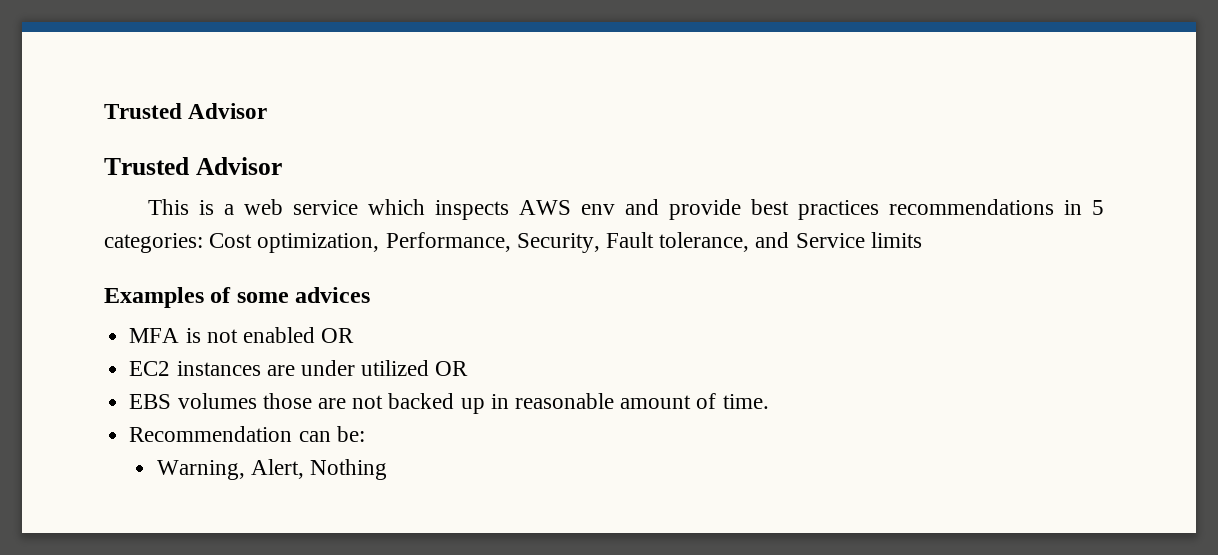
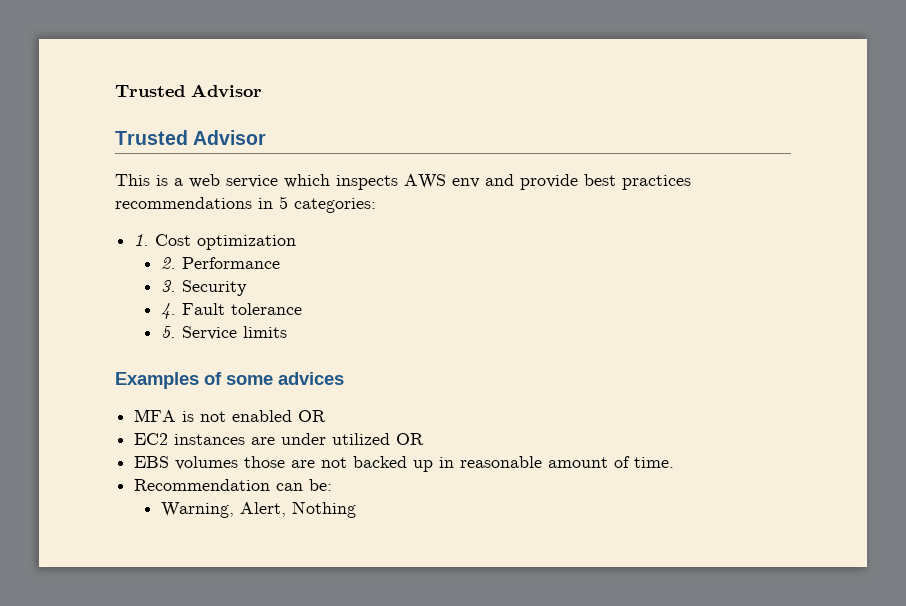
[209,232,790,253] Cost optimization, Performance, Security, Fault tolerance, and -> [134,234,297,250] [160,257,280,269] [160,280,247,296] [160,303,302,319] [160,326,176,338] // 1. Cost optimization // 2. Performance // 3. Security // 4. Fault tolerance // 5.

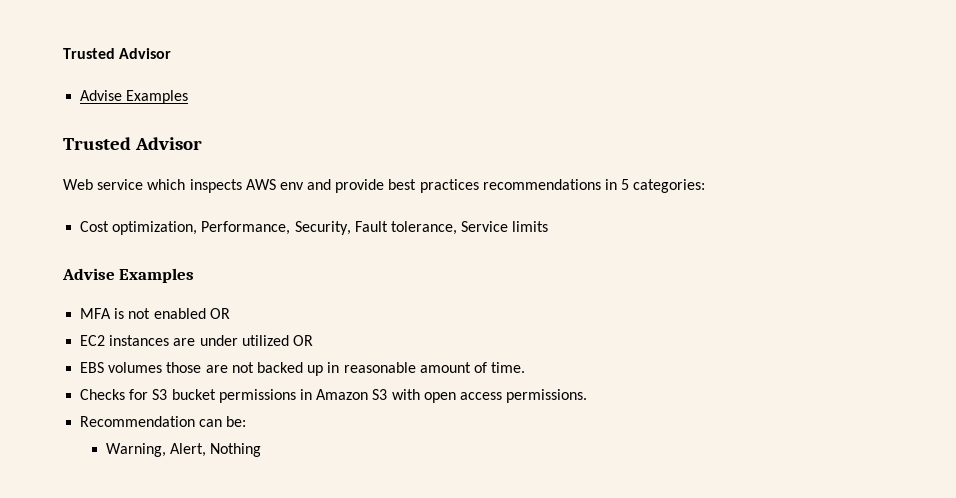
[115,84,262,98] [115,130,267,145] [115,174,220,188] Trusted Advisor // Trusted Advisor // This is a web -> [63,48,172,59] [80,90,189,104] [63,137,202,150] [63,179,93,190] Trusted Advisor // Advise Examples // Trusted Advisor // Web
[134,234,297,250] [160,257,280,269] [160,280,247,296] [160,303,302,319] [160,326,176,338] 1. Cost optimization // 2. Performance // 3. Security // 4. Fault tolerance // 5. -> [80,221,457,235] Cost optimization, Performance, Security, Fault tolerance,
[115,372,344,389] Examples of some advices -> [62,268,195,283] Advise Examples
(675, 462) none -> [80,389,588,403] // Checks for S3 bucket permissions in Amazon S3 with open access permissions.

